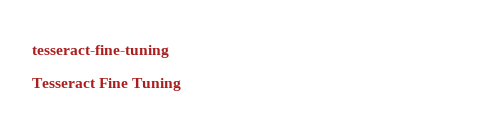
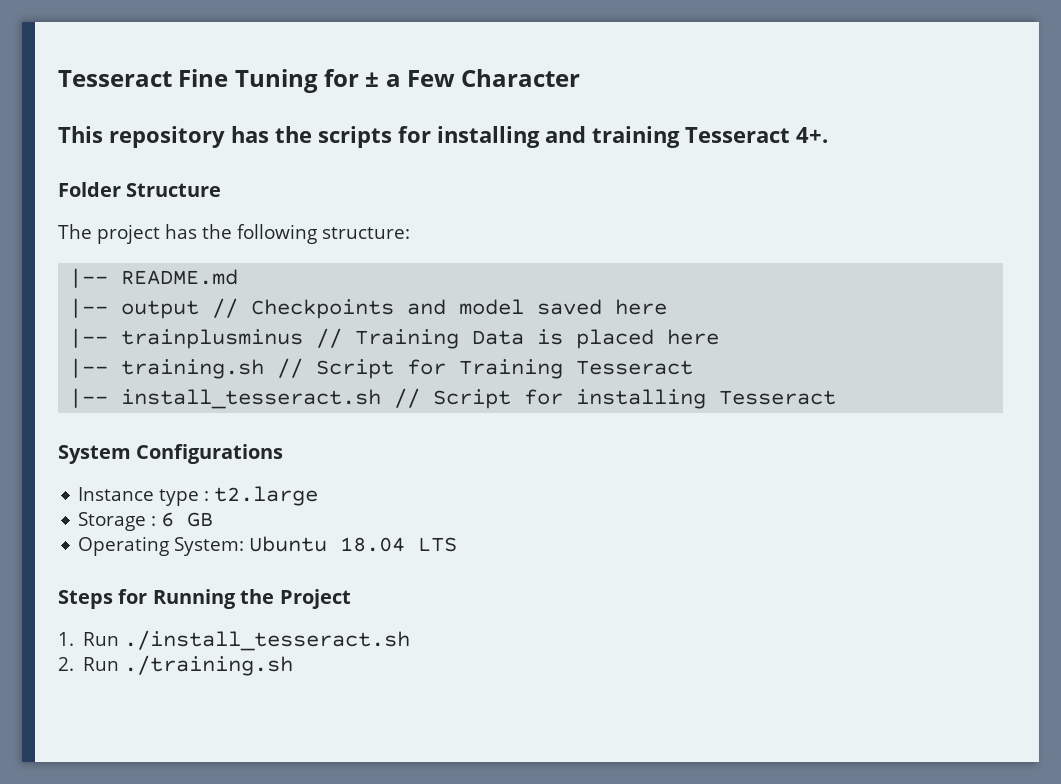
[32,45,169,58] tesseract-fine-tuning // -> (58, 78) none
(182, 84) none -> [323,69,581,87] [58,126,828,148] [58,182,222,197] [58,224,410,244] [69,268,239,288] [69,298,668,319] [69,328,720,349] [69,358,694,379] [69,388,837,409] [58,444,284,464] [78,486,319,506] [78,512,214,531] [78,536,458,556] [58,589,351,609] [58,630,411,651] [58,655,294,676] for ± a Few Character // This repository has the scripts for installing and training Tesseract 4+. // Folder Structure // The project has the following structure: // |-- README.md // |-- output // Checkpoints and model saved here // |-- trainplusminus // Training Data is placed here // |-- training.sh // Script for Training Tesseract // |-- install_tesseract.sh // Script for installing Tesseract // System Configurations // Instance type : t2.large // Storage : 6 GB // Operating System: Ubuntu 18.04 LTS // Steps for Running the Project // 1. Run ./install_tesseract.sh // 2. Run ./training.sh

